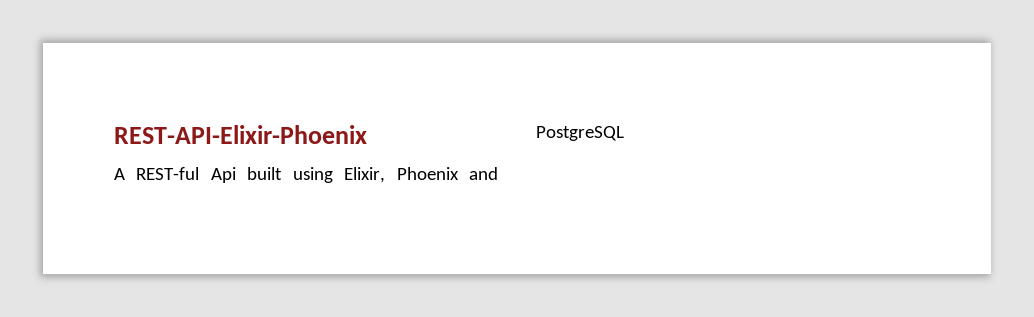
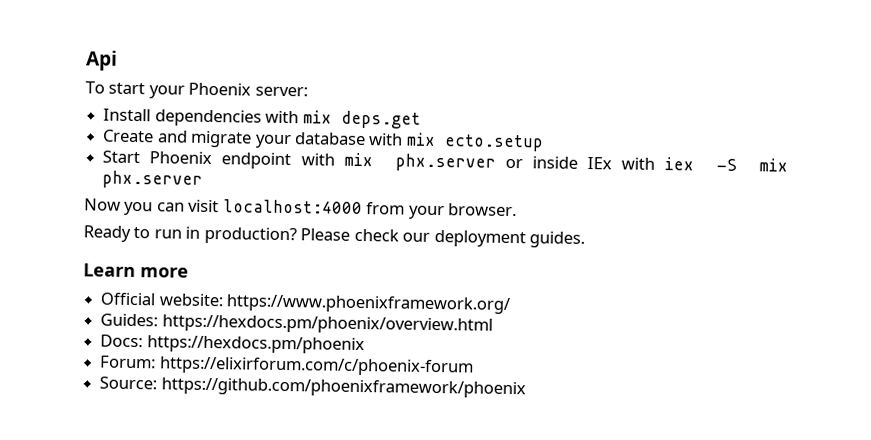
[114,125,367,144] [114,167,499,183] [536,126,624,141] REST-API-Elixir-Phoenix // A REST-ful Api built using Elixir, Phoenix and PostgreSQL -> [85,50,118,71] [85,81,308,99] [103,108,421,129] [103,129,544,152] [102,150,788,172] [102,170,204,189] [84,198,518,220] [83,225,586,248] [83,263,189,278] [100,292,511,315] [100,313,493,335] [100,334,365,355] [100,355,474,377] [99,376,526,399] Api // To start your Phoenix server: // Install dependencies with mix deps.get // Create and migrate your database with mix ecto.setup // Start Phoenix endpoint with mix phx.server or inside IEx with iex -S mix phx.server // Now you can visit localhost:4000 from your browser. // Ready to run in production? Please check our deployment guides. // Learn more // Official website: https://www.phoenixframework.org/ // Guides: https://hexdocs.pm/phoenix/overview.html // Docs: https://hexdocs.pm/phoenix // Forum: https://elixirforum.com/c/phoenix-forum // Source: https://github.com/phoenixframework/phoenix

